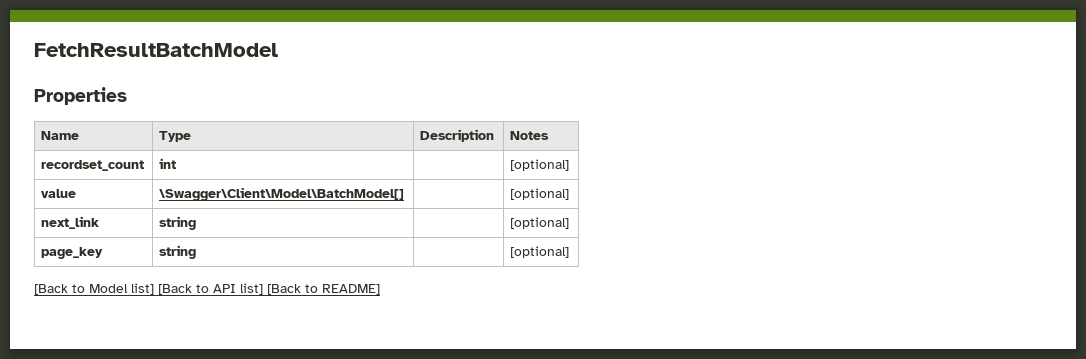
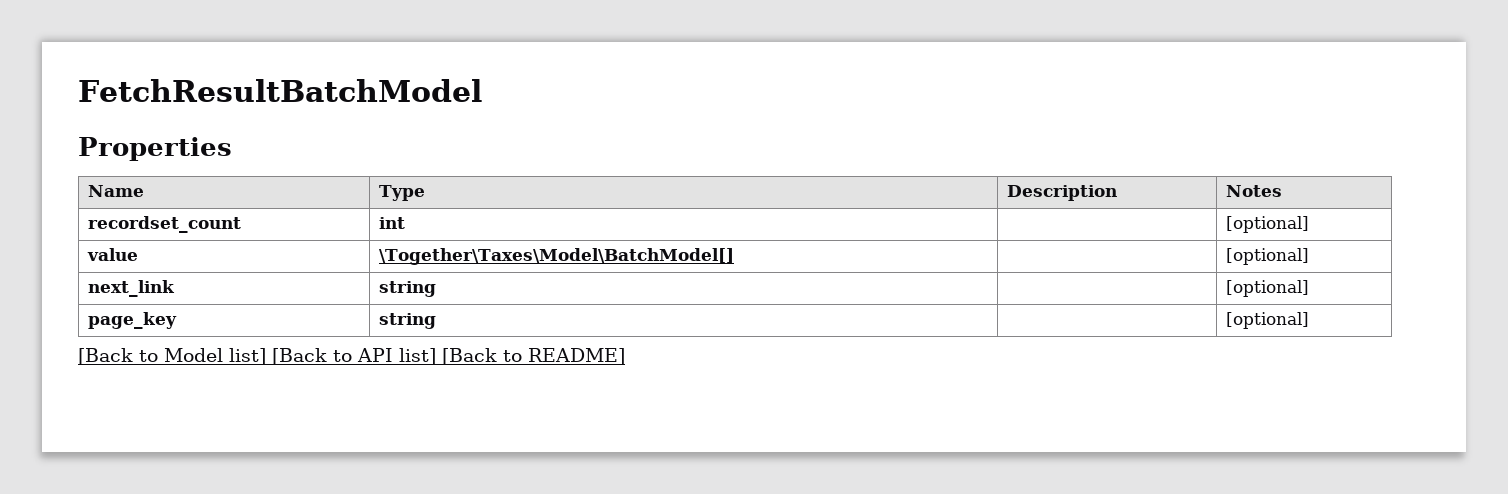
[159,187,405,201] \Swagger\Client\Model\BatchModel[] -> [379,248,735,265] \Together\Taxes\Model\BatchModel[]

